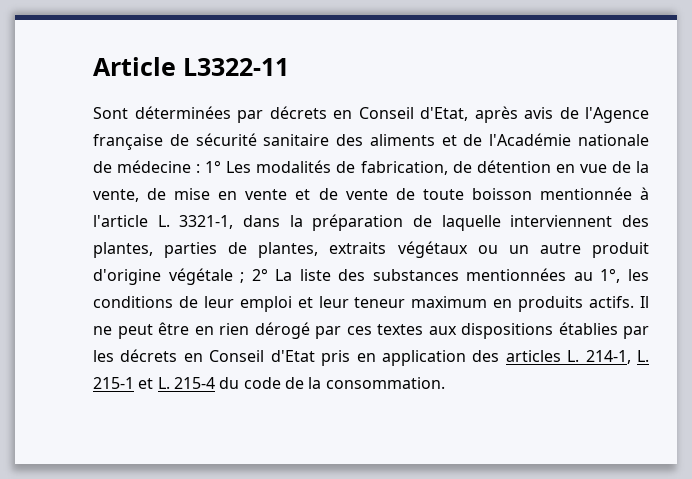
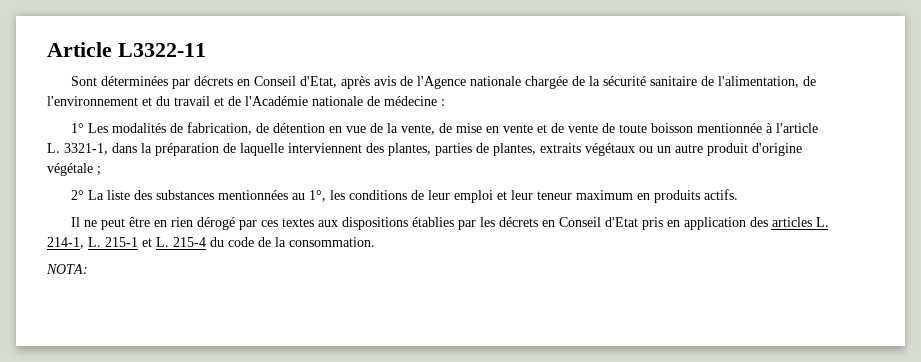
[93,133,435,150] française de sécurité sanitaire des aliments -> [469,76,816,89] [47,96,210,106] nationale chargée de la sécurité sanitaire de l'alimentation, de l'environnement et du travail
(201, 168) none -> (445, 102) //
(245, 277) none -> (101, 171) //
(635, 302) none -> (738, 194) //
(445, 383) none -> [46,264,88,274] // NOTA:

